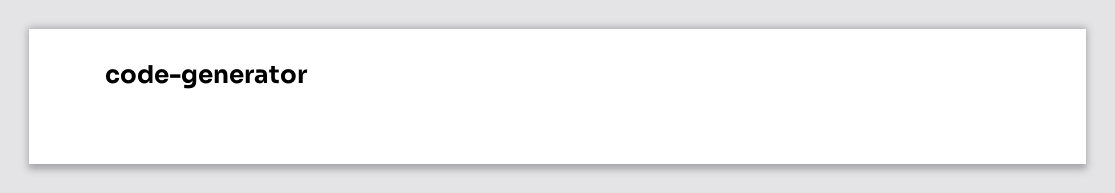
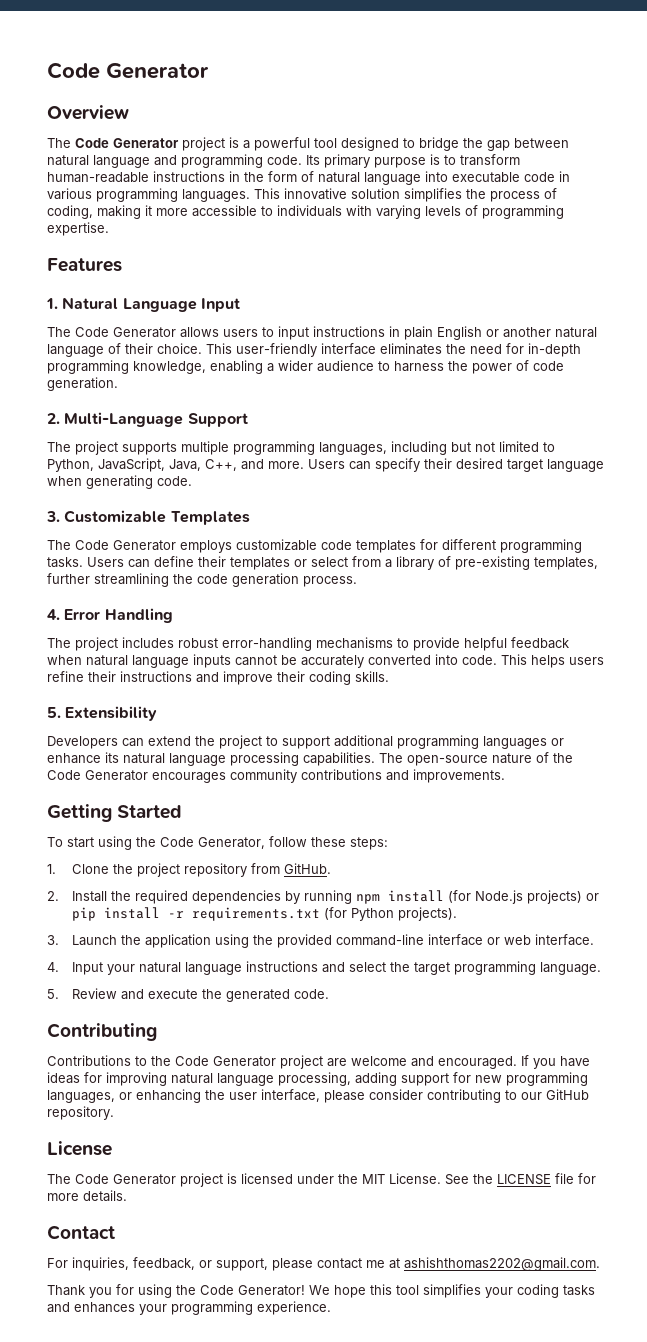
[105,65,308,89] code-generator -> [47,62,209,79] [47,105,129,120] [47,137,569,151] [47,154,520,168] [47,171,570,185] [47,188,557,202] [47,205,564,219] [47,222,109,236] [47,258,122,272] [46,297,240,312] [47,326,597,340] [47,343,581,357] [47,360,564,374] [47,377,118,391] [47,412,248,427] [47,441,555,455] [47,458,604,472] [47,475,192,489] [46,510,250,525] [47,539,582,553] [47,556,598,570] [47,573,357,587] [47,608,173,623] [47,637,569,651] [47,654,604,668] [47,671,389,685] [47,706,158,721] [47,735,564,749] [47,752,573,766] [47,769,505,783] [47,804,183,822] [47,836,388,850] [47,863,331,877] [47,890,599,904] [71,907,457,921] [47,934,594,948] [47,961,601,975] [47,988,329,1002] [47,1023,157,1041] [47,1055,590,1069] [47,1072,588,1086] [47,1089,589,1103] [47,1106,114,1120] [47,1141,112,1156] [47,1173,596,1187] [47,1190,127,1202] [47,1225,115,1240] [47,1257,600,1271] [47,1284,595,1298] [47,1301,331,1315] Code Generator // Overview // The Code Generator project is a powerful tool designed to bridge the gap between natural language and programming code. Its primary purpose is to transform human-readable instructions in the form of natural language into executable code in various programming languages. This innovative solution simplifies the process of coding, making it more accessible to individuals with varying levels of programming expertise. // Features // 1. Natural Language Input // The Code Generator allows users to input instructions in plain English or another natural language of their choice. This user-friendly interface eliminates the need for in-depth programming knowledge, enabling a wider audience to harness the power of code generation. // 2. Multi-Language Support // The project supports multiple programming languages, including but not limited to Python, JavaScript, Java, C++, and more. Users can specify their desired target language when generating code. // 3. Customizable Templates // The Code Generator employs customizable code templates for different programming tasks. Users can define their templates or select from a library of pre-existing templates, further streamlining the code generation process. // 4. Error Handling // The project includes robust error-handling mechanisms to provide helpful feedback when natural language inputs cannot be accurately converted into code. This helps users refine their instructions and improve their coding skills. // 5. Extensibility // Developers can extend the project to support additional programming languages or enhance its natural language processing capabilities. The open-source nature of the Code Generator encourages community contributions and improvements. // Getting Started // To start using the Code Generator, follow these steps: // 1. Clone the project repository from GitHub. // 2. Install the required dependencies by running npm install (for Node.js projects) or pip install -r requirements.txt (for Python projects). // 3. Launch the application using the provided command-line interface or web interface. // 4. Input your natural language instructions and select the target programming language. // 5. Review and execute the generated code. // Contributing // Contributions to the Code Generator project are welcome and encouraged. If you have ideas for improving natural language processing, adding support for new programming languages, or enhancing the user interface, please consider contributing to our GitHub repository. // License // The Code Generator project is licensed under the MIT License. See the LICENSE file for more details. // Contact // For inquiries, feedback, or support, please contact me at ashishthomas2202@gmail.com. // Thank you for using the Code Generator! We hope this tool simplifies your coding tasks and enhances your programming experience.

